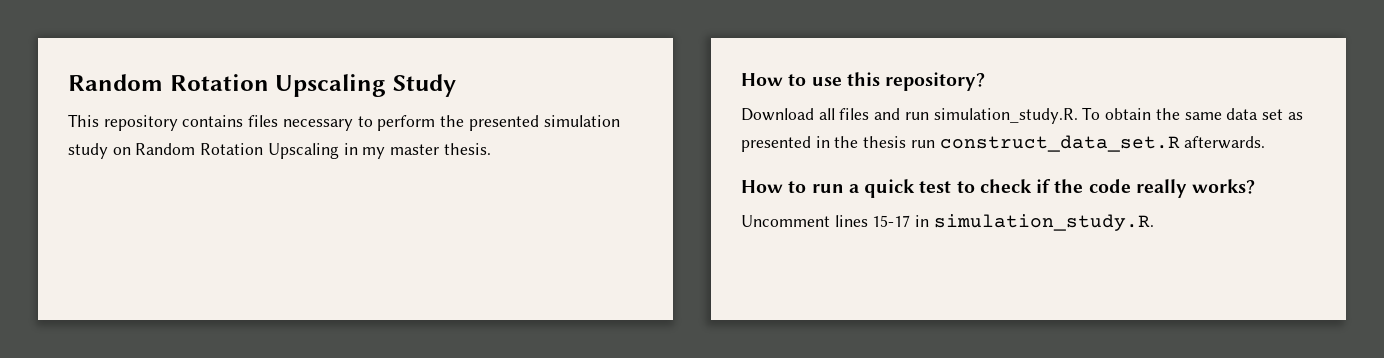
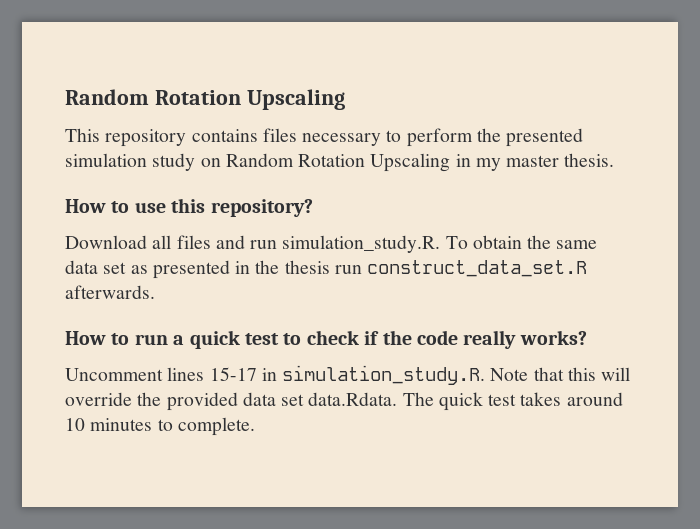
[68,74,456,97] Random Rotation Upscaling Study -> [65,89,345,110] Random Rotation Upscaling
(1154, 222) none -> [490,367,631,381] [65,392,623,411] [65,417,255,436] Note that this will override the provided data set data.Rdata. The quick test takes around 10 minutes to complete.

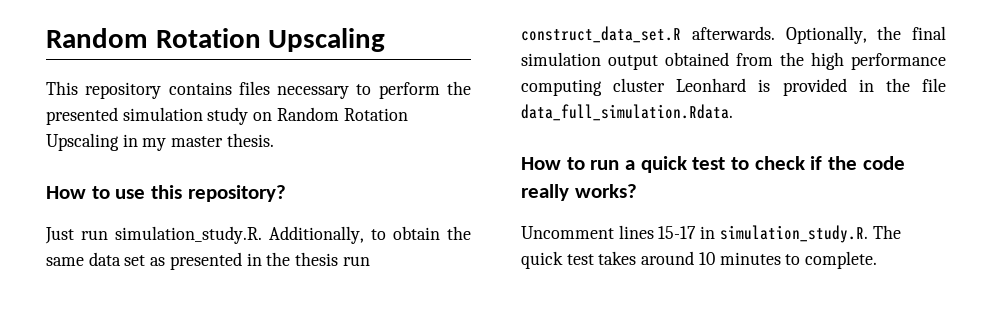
[65,235,468,253] Download all files and run simulation_study.R. To -> [45,226,386,244] Just run simulation_study.R. Additionally, to
(155, 292) none -> [785,26,946,44] [521,52,946,70] [521,78,946,96] [521,104,733,121] Optionally, the final simulation output obtained from the high performance computing cluster Leonhard is provided in the file data_full_simulation.Rdata.
[490,367,631,381] [65,392,398,411] Note that this will override the provided data set data.Rdata. -> (868, 234) none

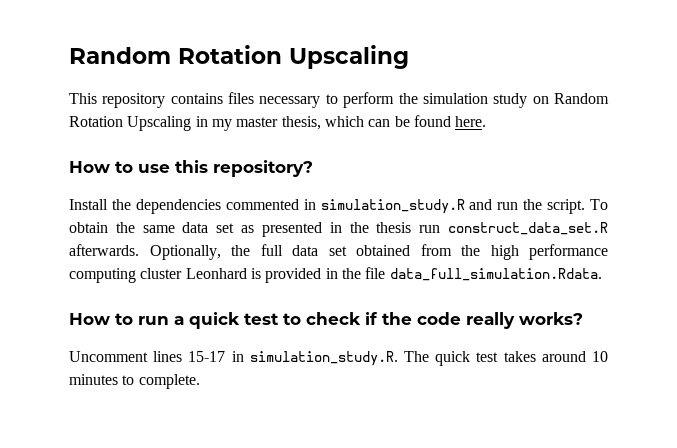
[46,107,118,125] presented -> (418, 98) none
[226,133,274,147] thesis. -> [281,115,487,130] thesis, which can be found here.
[45,226,386,244] Just run simulation_study.R. Additionally, to -> [69,199,609,214] Install the dependencies commented in simulation_study.R and run the script. To
[912,26,946,40] [521,52,658,70] final simulation output -> [260,244,347,256] full data set

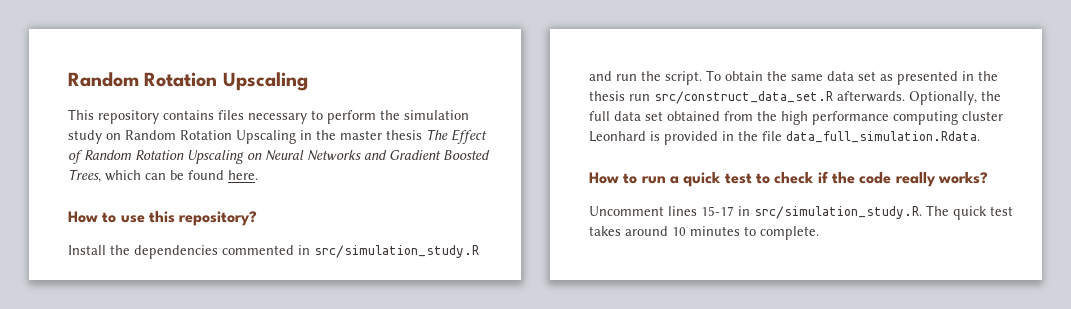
[211,116,321,131] my master thesis, -> [316,129,487,144] [68,150,490,164] [68,169,101,183] the master thesis The Effect of Random Rotation Upscaling on Neural Networks and Gradient Boosted Trees,
[320,199,465,214] simulation_study.R -> [314,245,479,258] src/simulation_study.R
[447,222,608,235] construct_data_set.R -> [654,91,833,104] src/construct_data_set.R
[249,351,398,366] simulation_study.R. -> [754,206,922,219] src/simulation_study.R.

